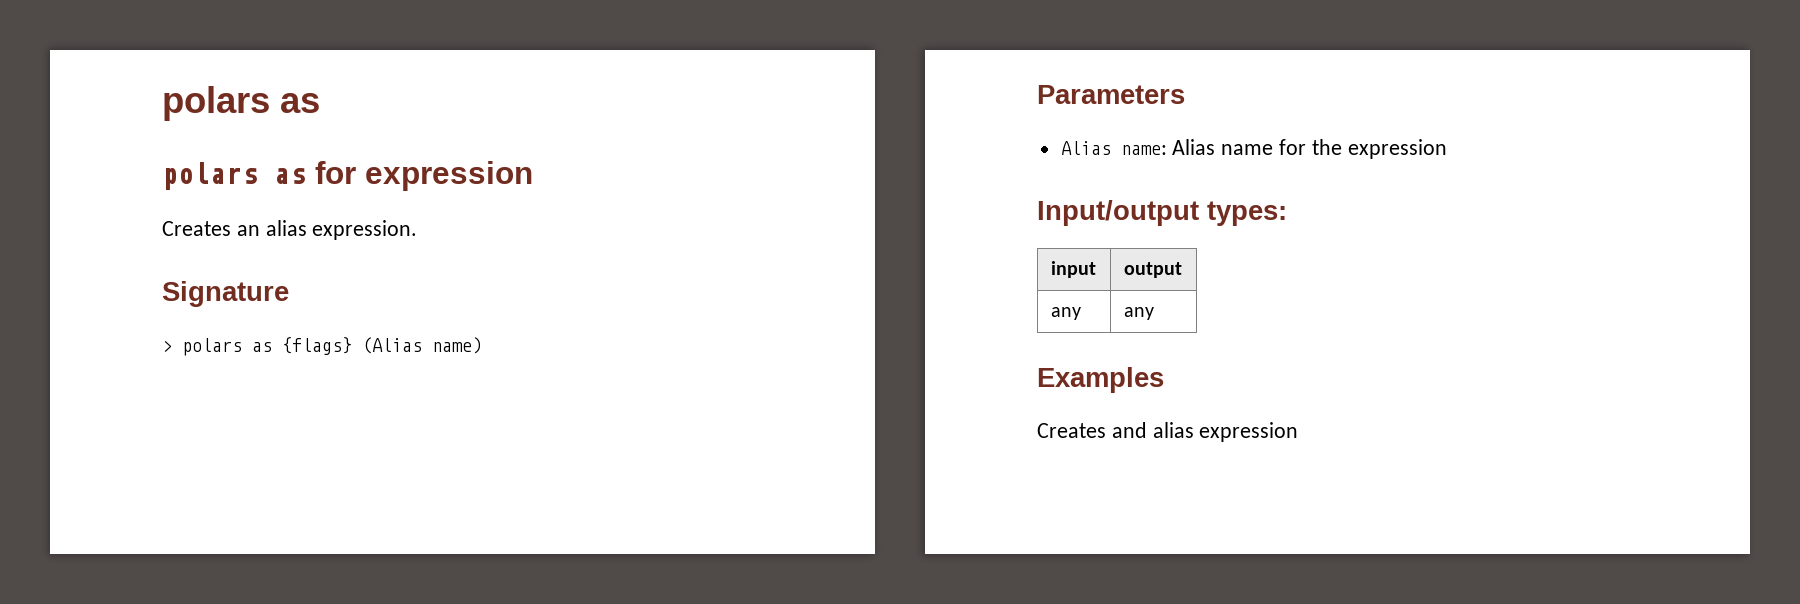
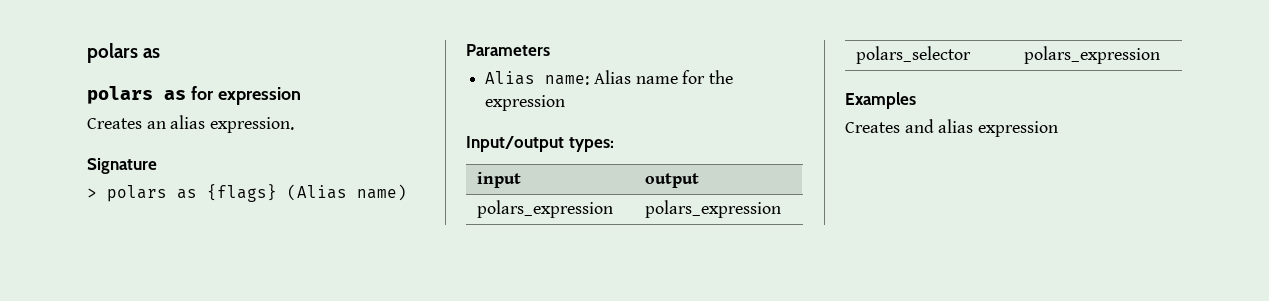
[1050,307,1081,320] [1123,307,1154,320] any | any -> [476,200,613,218] [644,200,781,218] [855,46,971,64] [1023,46,1160,64] polars_expression | polars_expression // polars_selector | polars_expression

